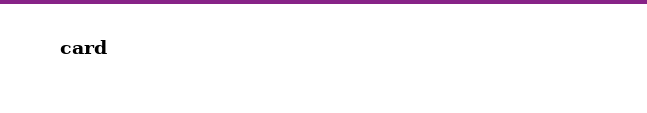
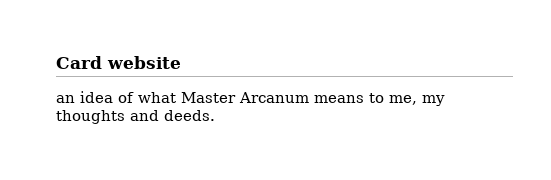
[60,40,107,54] card -> [56,56,181,69] [56,91,445,106] [56,110,215,124] Сard website // an idea of what Master Arcanum means to me, my thoughts and deeds.

